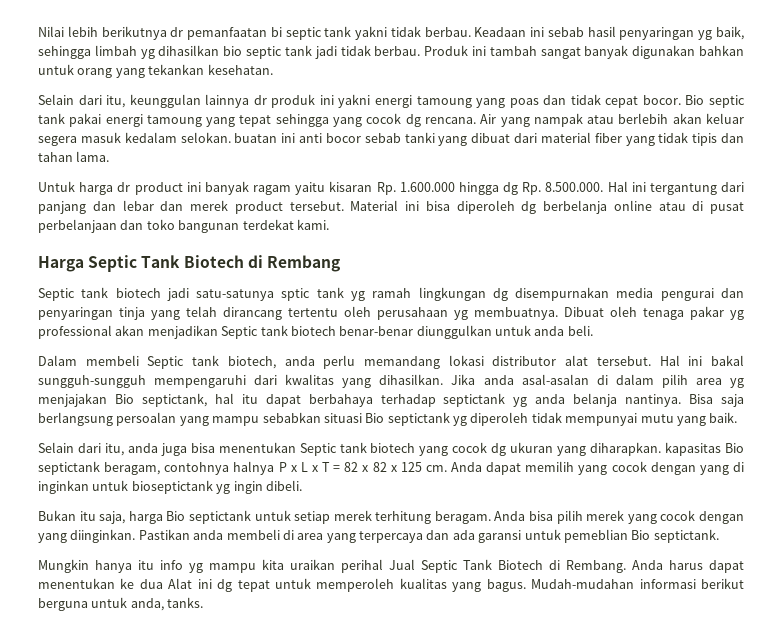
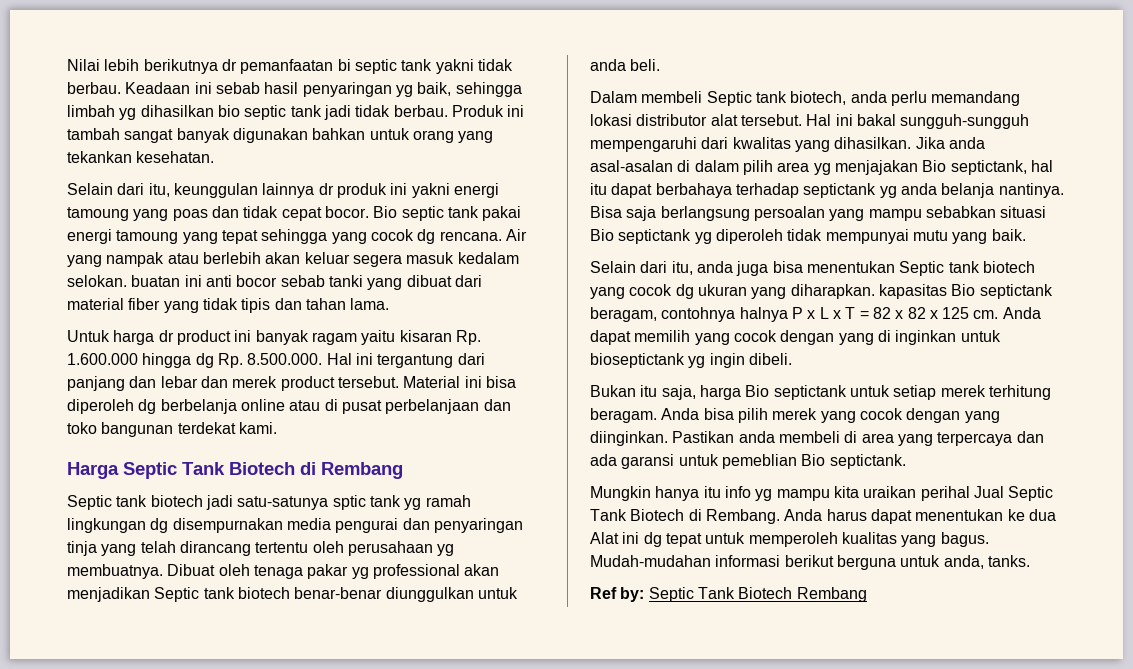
(204, 602) none -> [590,587,867,602] // Ref by: Septic Tank Biotech Rembang

